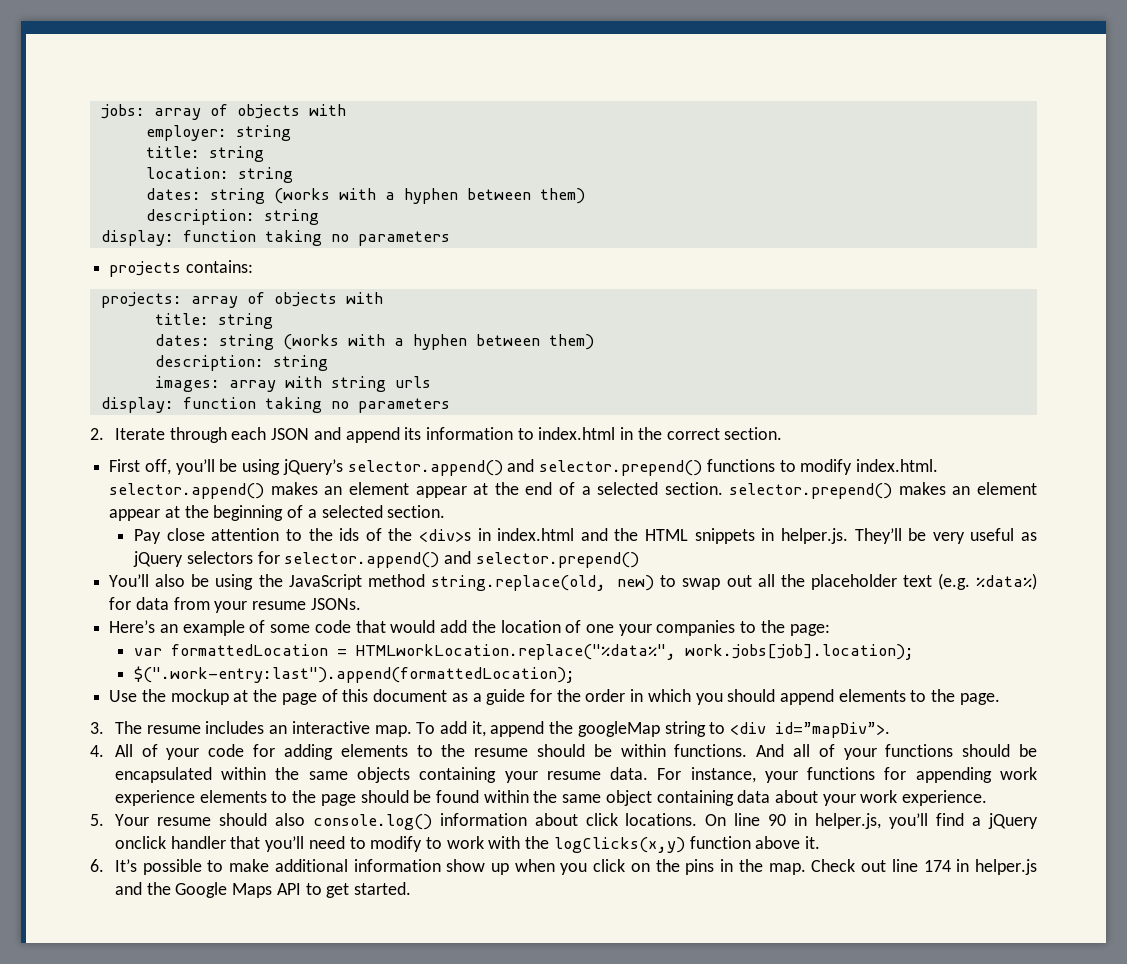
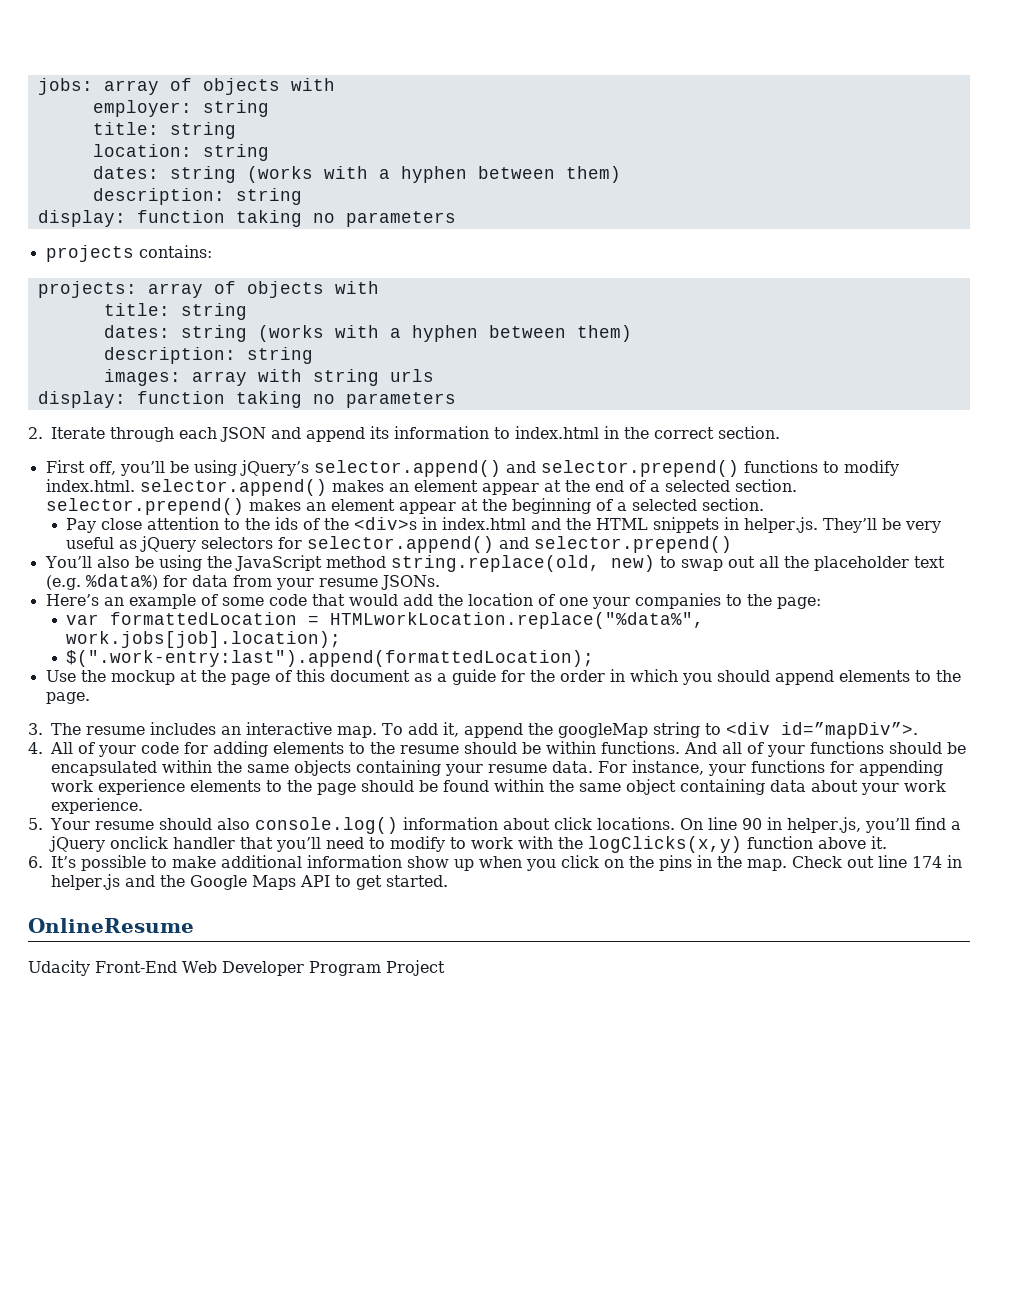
(411, 888) none -> [28,918,194,933] [28,960,445,976] // OnlineResume // Udacity Front-End Web Developer Program Project

